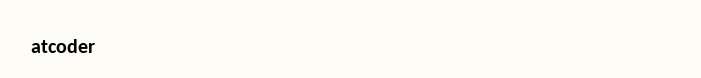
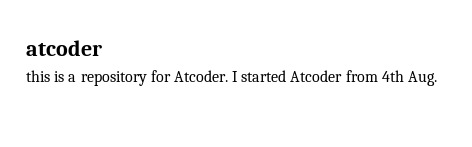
(95, 46) none -> [26,70,438,86] // this is a repository for Atcoder. I started Atcoder from 4th Aug.

